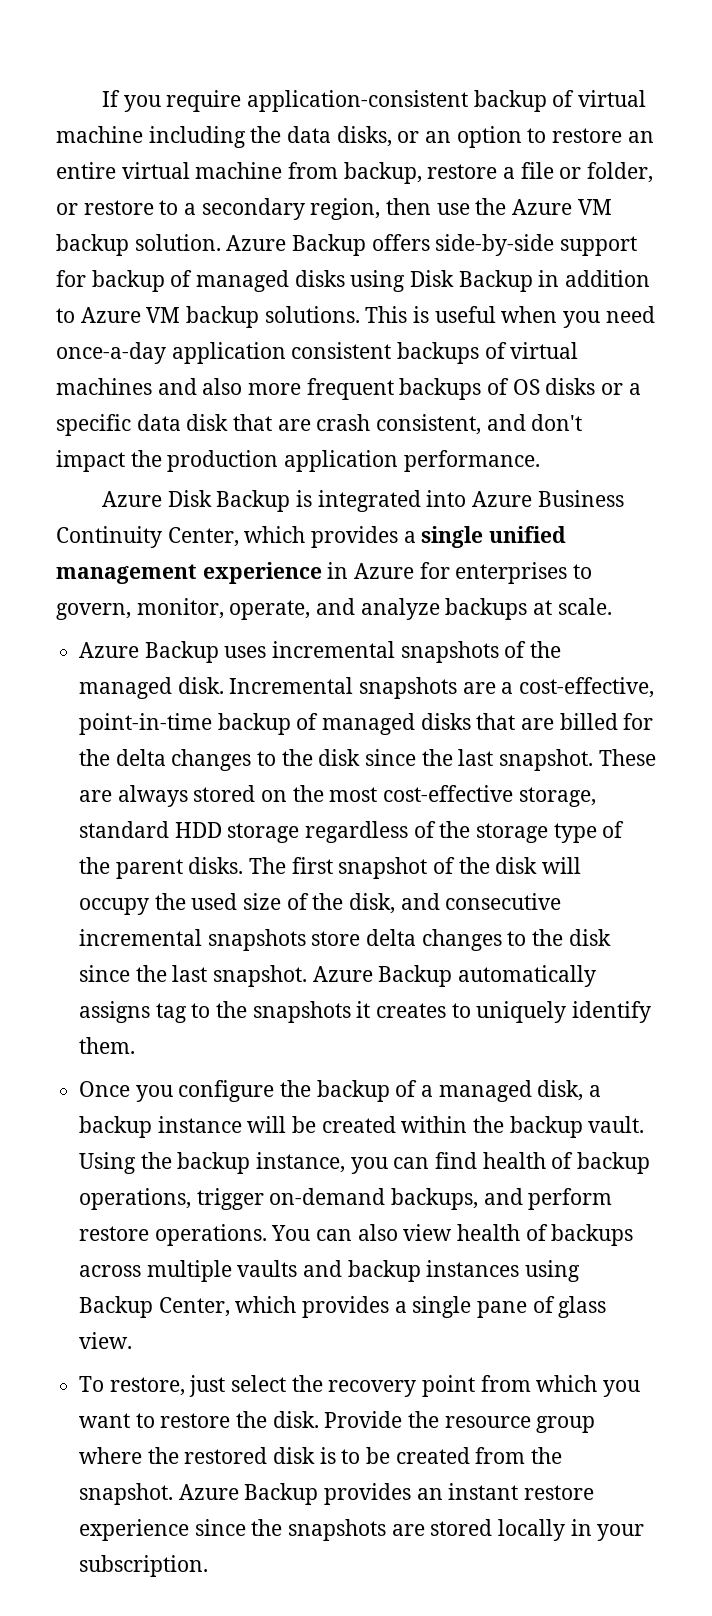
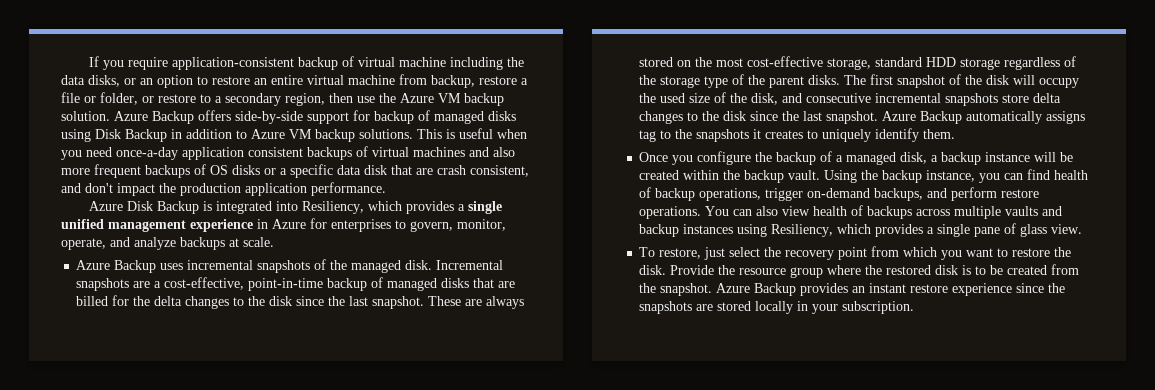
[471,490,624,507] [56,526,239,548] Azure Business Continuity Center, -> [302,201,365,214] Resiliency,
[79,1296,230,1318] Backup Center, -> [771,224,834,237] Resiliency,

